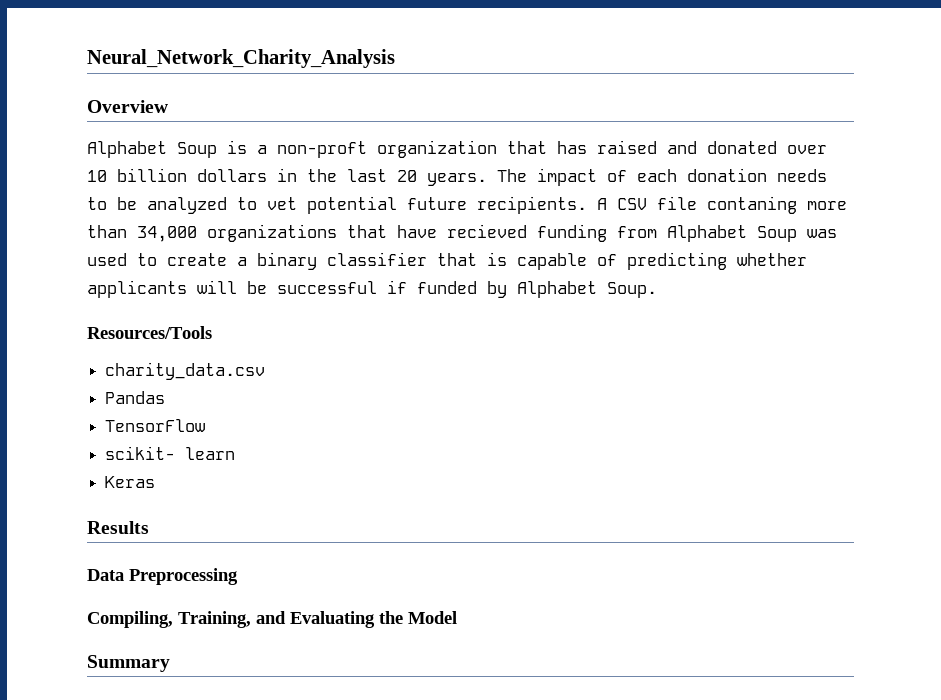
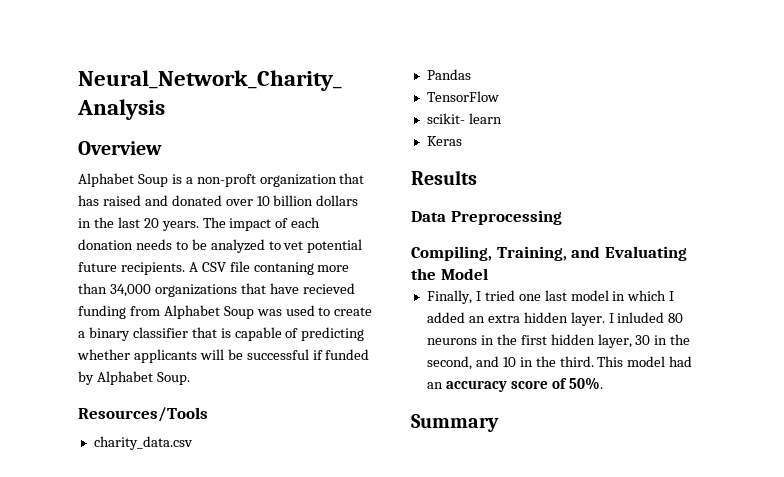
(457, 617) none -> [426,290,675,304] [426,312,684,326] [426,334,691,348] [426,356,693,370] [426,377,603,392] // Finally, I tried one last model in which I added an extra hidden layer. I inluded 80 neurons in the first hidden layer, 30 in the second, and 10 in the third. This model had an accuracy score of 50%.

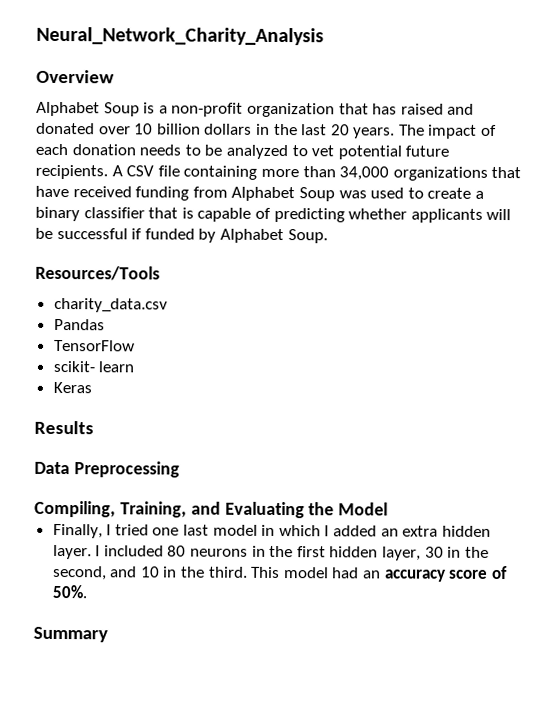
[196,174,256,187] non-proft -> [171,102,244,117] non-profit
[253,262,314,275] contaning -> [183,165,258,180] containing
[302,283,355,294] recieved -> [72,186,132,198] received
[617,312,665,323] inluded -> [103,545,164,557] included

